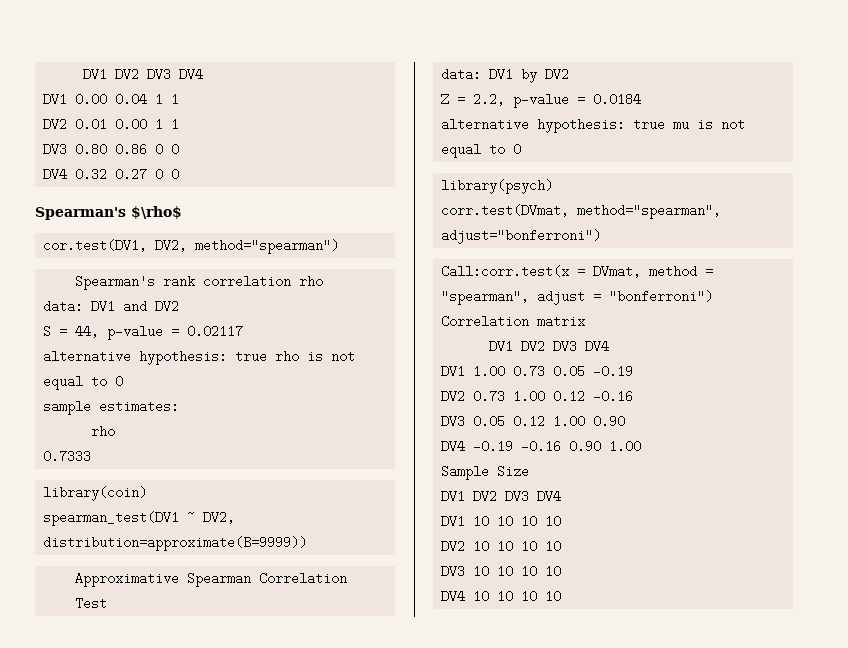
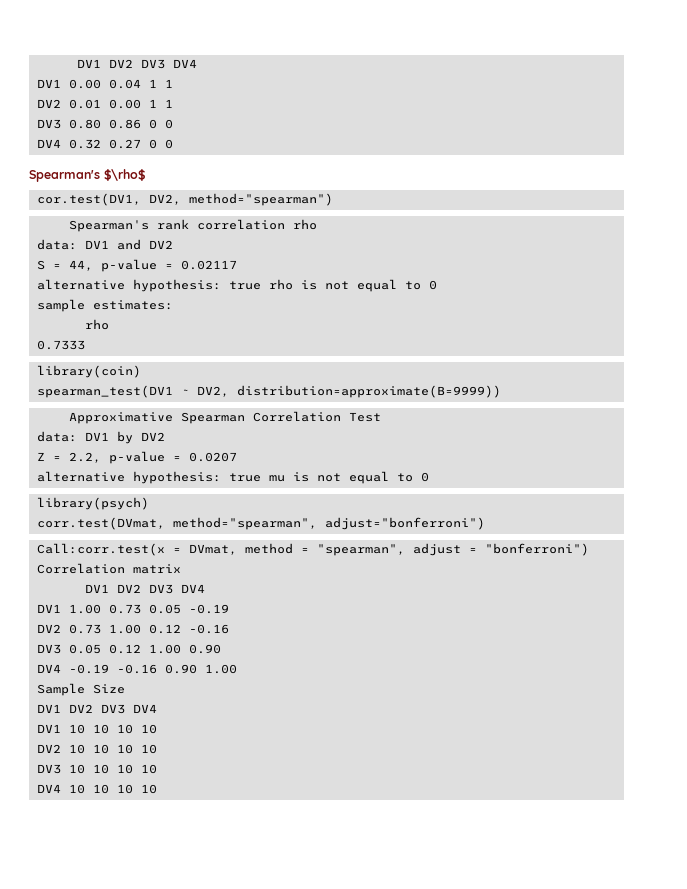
[593,93,642,106] 0.0184 -> [188,452,237,462] 0.0207

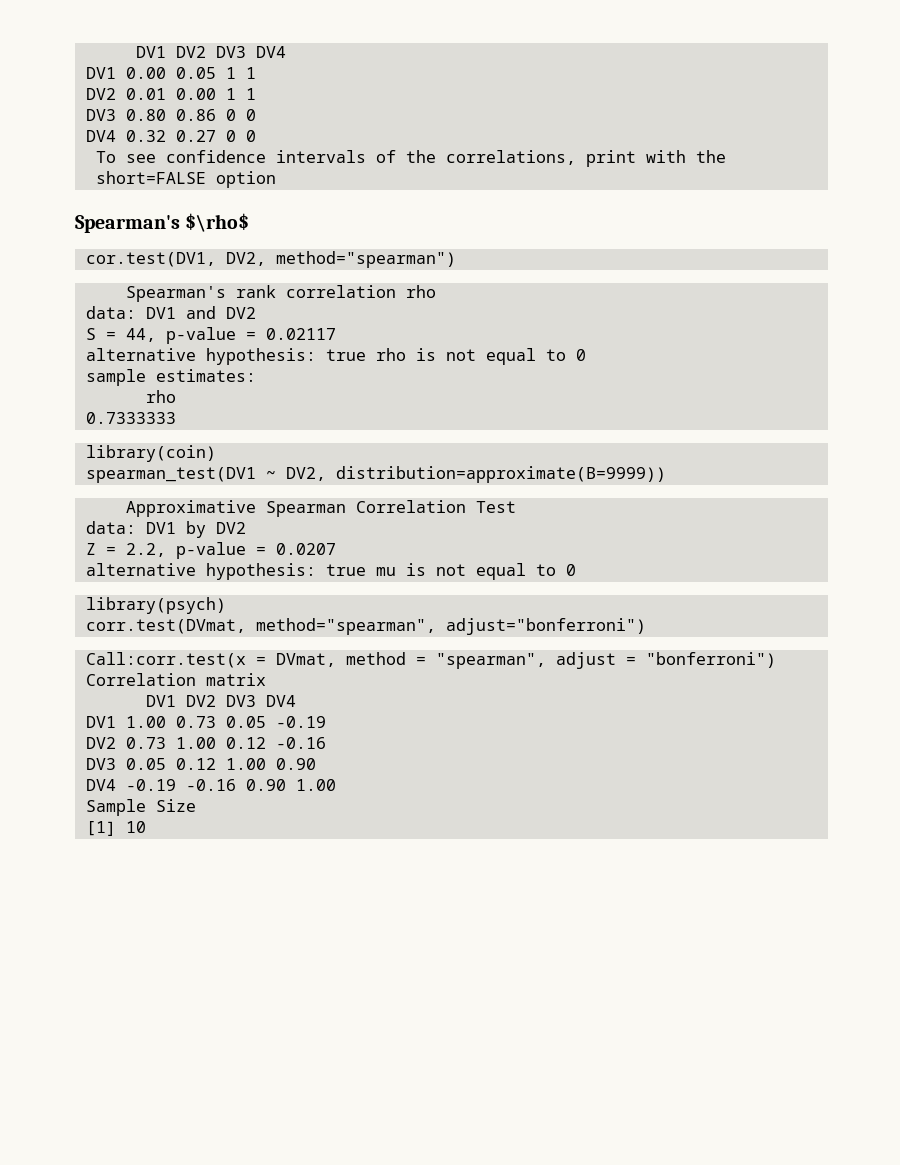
[108,79,141,89] 0.04 -> [175,67,216,79] 0.05
(173, 144) none -> [95,150,726,167] [95,171,276,188] // To see confidence intervals of the correlations, print with the short=FALSE option
[36,340,85,350] 0.7333 -> [85,412,176,424] 0.7333333
[36,704,157,714] [36,724,157,734] [36,744,157,754] [36,764,157,774] [36,784,133,794] DV1 DV2 DV3 DV4 // DV1 10 10 10 10 // DV2 10 10 10 10 // DV3 10 10 10 10 // DV4 10 10 10 -> [85,821,116,836] [1]

